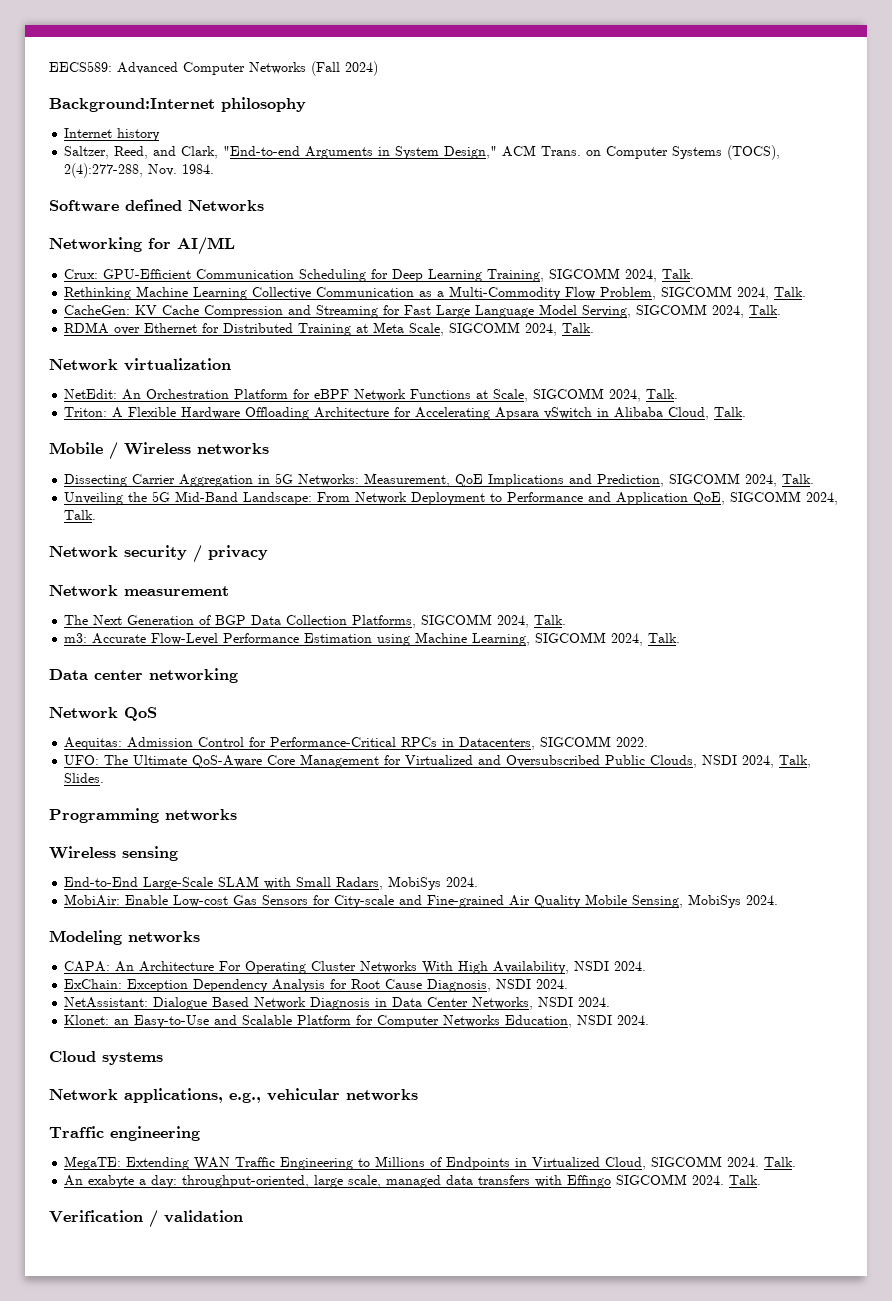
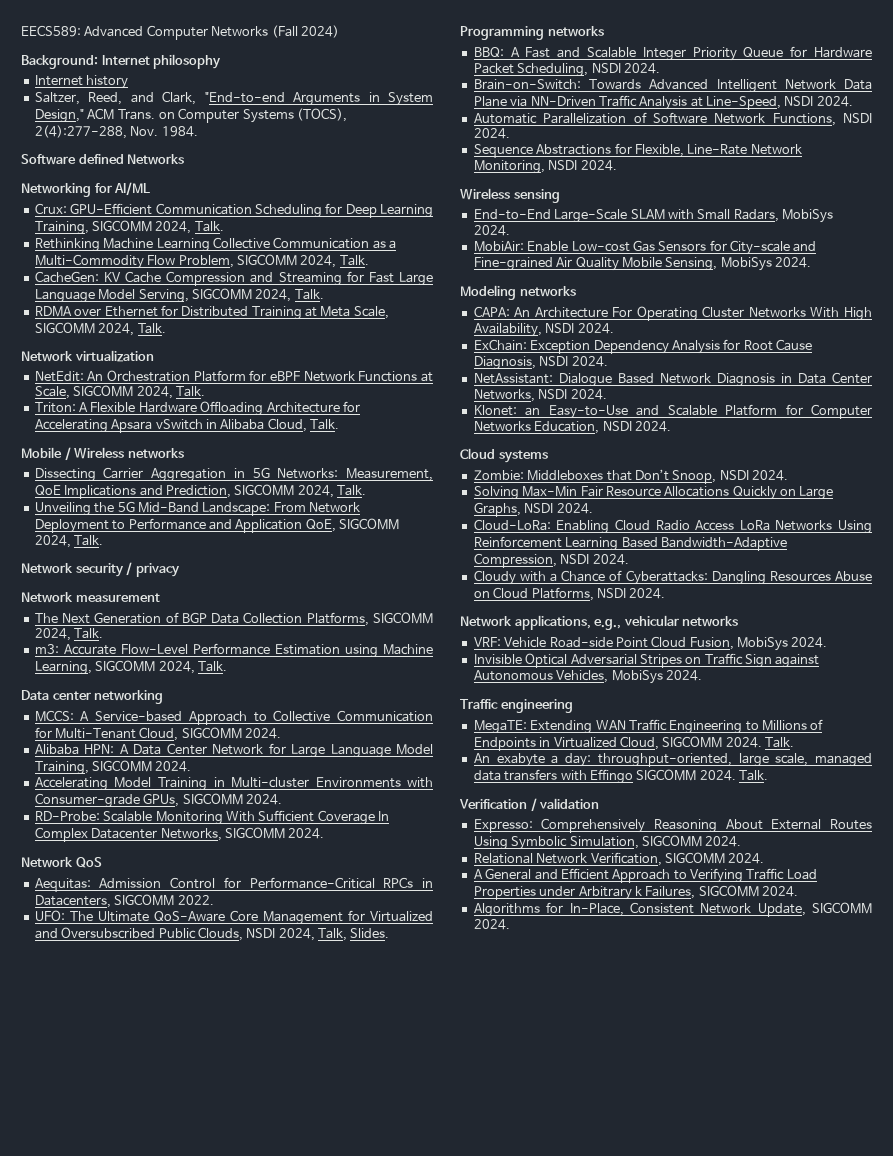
[49,98,215,112] Background:Internet -> [21,55,150,69] Background: Internet
(238, 675) none -> [34,710,434,725] [34,727,282,741] [34,743,434,758] [34,760,192,775] [34,777,433,791] [34,793,282,808] [34,810,389,825] [34,827,325,842] // MCCS: A Service-based Approach to Collective Communication for Multi-Tenant Cloud, SIGCOMM 2024. // Alibaba HPN: A Data Center Network for Large Language Model Training, SIGCOMM 2024. // Accelerating Model Training in Multi-cluster Environments with Consumer-grade GPUs, SIGCOMM 2024. // RD-Probe: Scalable Monitoring With Sufficient Coverage In Complex Datacenter Networks, SIGCOMM 2024.
(237, 815) none -> [473,46,872,61] [473,63,660,77] [473,79,872,93] [473,95,853,110] [473,112,872,126] [473,128,510,139] [473,143,802,158] [473,160,617,174] // BBQ: A Fast and Scalable Integer Priority Queue for Hardware Packet Scheduling, NSDI 2024. // Brain-on-Switch: Towards Advanced Intelligent Network Data Plane via NN-Driven Traffic Analysis at Line-Speed, NSDI 2024. // Automatic Parallelization of Software Network Functions, NSDI 2024. // Sequence Abstractions for Flexible, Line-Rate Network Monitoring, NSDI 2024.
(163, 1058) none -> [473,469,788,484] [473,486,834,500] [473,502,593,517] [473,519,872,534] [473,536,787,551] [473,553,629,568] [473,570,872,585] [473,587,666,601] // Zombie: Middleboxes that Don’t Snoop, NSDI 2024. // Solving Max-Min Fair Resource Allocations Quickly on Large Graphs, NSDI 2024. // Cloud-LoRa: Enabling Cloud Radio Access LoRa Networks Using Reinforcement Learning Based Bandwidth-Adaptive Compression, NSDI 2024. // Cloudy with a Chance of Cyberattacks: Dangling Resources Abuse on Cloud Platforms, NSDI 2024.
(418, 1095) none -> [473,636,828,651] [473,653,820,668] [473,670,702,684] // VRF: Vehicle Road-side Point Cloud Fusion, MobiSys 2024. // Invisible Optical Adversarial Stripes on Traffic Sign against Autonomous Vehicles, MobiSys 2024.
(243, 1216) none -> [473,818,872,833] [473,835,742,850] [473,852,765,866] [473,868,817,883] [473,885,798,900] [473,902,872,917] [473,919,510,930] // Expresso: Comprehensively Reasoning About External Routes Using Symbolic Simulation, SIGCOMM 2024. // Relational Network Verification, SIGCOMM 2024. // A General and Efficient Approach to Verifying Traffic Load Properties under Arbitrary k Failures, SIGCOMM 2024. // Algorithms for In-Place, Consistent Network Update, SIGCOMM 2024.

